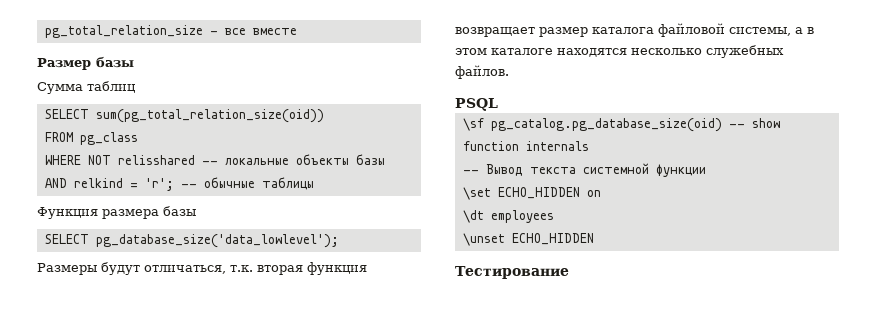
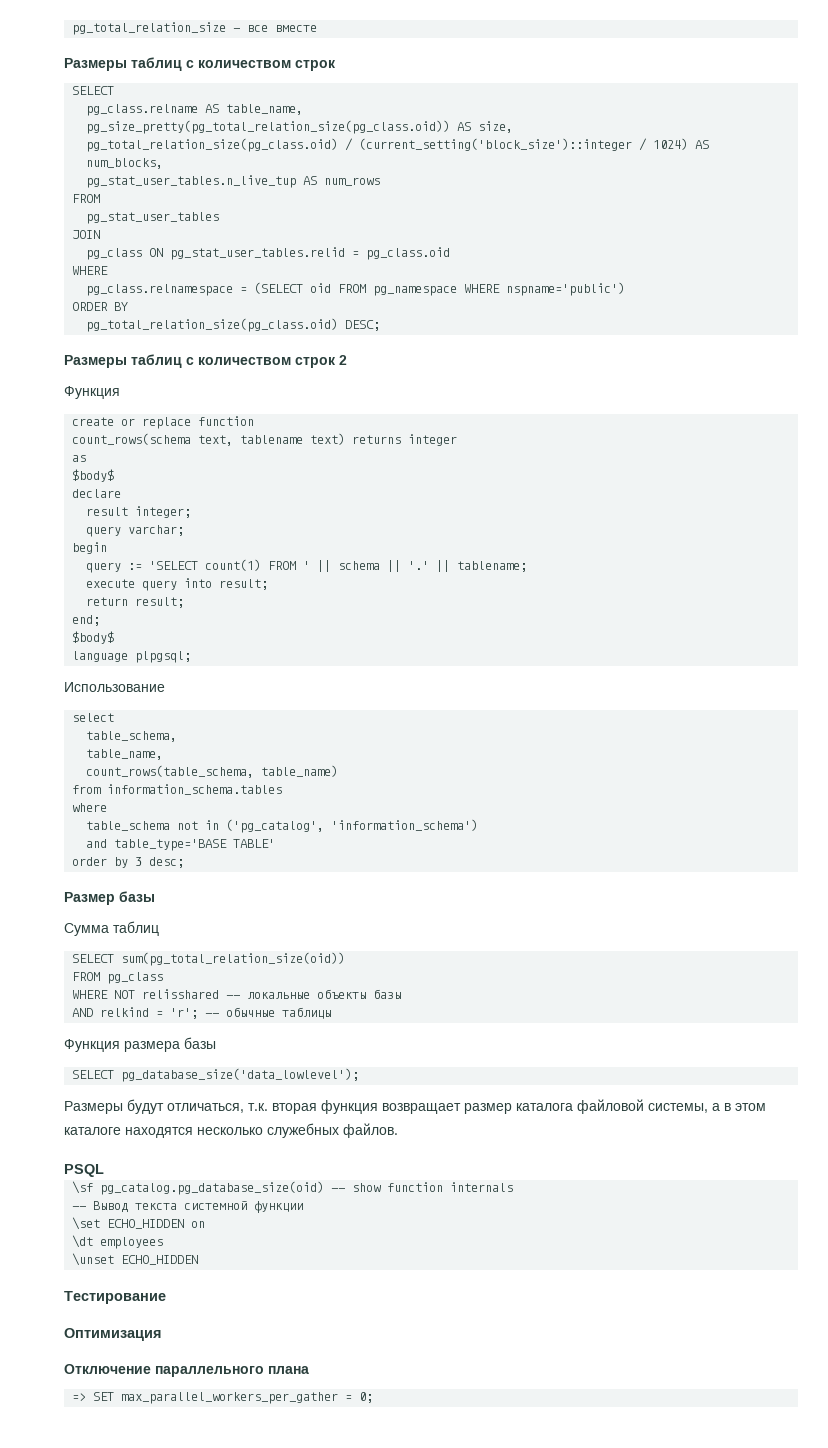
(297, 31) none -> [64,57,336,71] [72,86,115,95] [86,104,304,116] [86,120,514,134] [86,138,710,152] [86,158,164,169] [86,175,381,188] [72,194,101,203] [86,212,220,224] [72,230,101,239] [86,247,451,260] [72,266,109,275] [86,282,626,296] [72,302,129,311] [86,318,381,332] [64,354,347,368] [64,386,120,399] [72,416,255,429] [72,433,458,446] [72,455,87,462] [72,469,115,482] [72,489,122,498] [86,506,192,518] [86,525,185,537] [72,542,108,554] [86,559,528,573] [86,578,269,591] [86,597,185,608] [72,615,101,626] [72,631,115,644] [72,651,192,663] [64,682,165,692] [72,713,115,722] [86,731,178,742] [86,749,164,760] [86,765,339,778] [72,784,283,795] [72,803,108,812] [86,819,479,833] [86,839,276,851] [72,857,185,868] // Размеры таблиц с количеством строк // SELECT // pg_class.relname AS table_name, // pg_size_pretty(pg_total_relation_size(pg_class.oid)) AS size, // pg_total_relation_size(pg_class.oid) / (current_setting('block_size')::integer / 1024) AS num_blocks, // pg_stat_user_tables.n_live_tup AS num_rows // FROM // pg_stat_user_tables // JOIN // pg_class ON pg_stat_user_tables.relid = pg_class.oid // WHERE // pg_class.relnamespace = (SELECT oid FROM pg_namespace WHERE nspname='public') // ORDER BY // pg_total_relation_size(pg_class.oid) DESC; // Размеры таблиц с количеством строк 2 // Функция // create or replace function // count_rows(schema text, tablename text) returns integer // as // $body$ // declare // result integer; // query varchar; // begin // query := 'SELECT count(1) FROM ' || schema || '.' || tablename; // execute query into result; // return result; // end; // $body$ // language plpgsql; // Использование // select // table_schema, // table_name, // count_rows(table_schema, table_name) // from information_schema.tables // where // table_schema not in ('pg_catalog', 'information_schema') // and table_type='BASE TABLE' // order by 3 desc;
(569, 272) none -> [64,1328,161,1341] [64,1364,309,1377] [72,1392,374,1404] // Оптимизация // Отключение параллельного плана // => SET max_parallel_workers_per_gather = 0;

